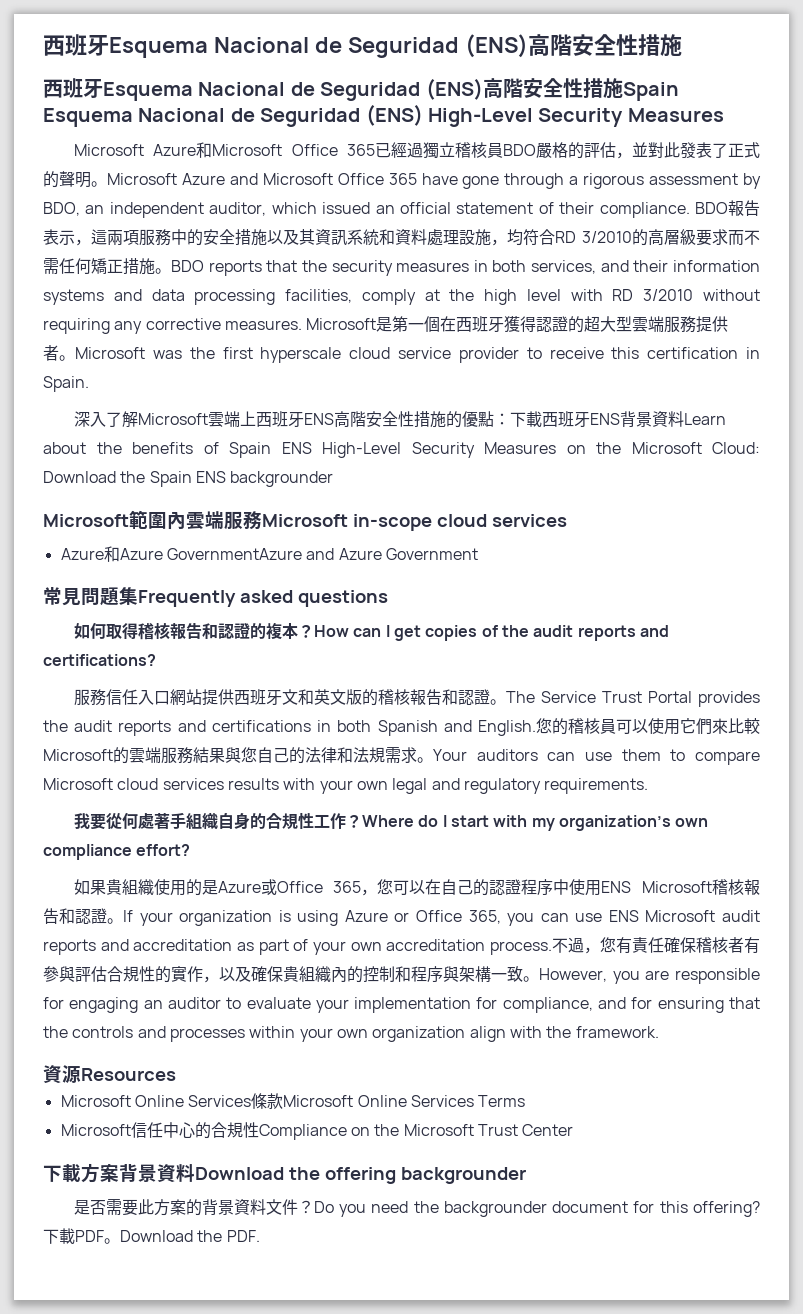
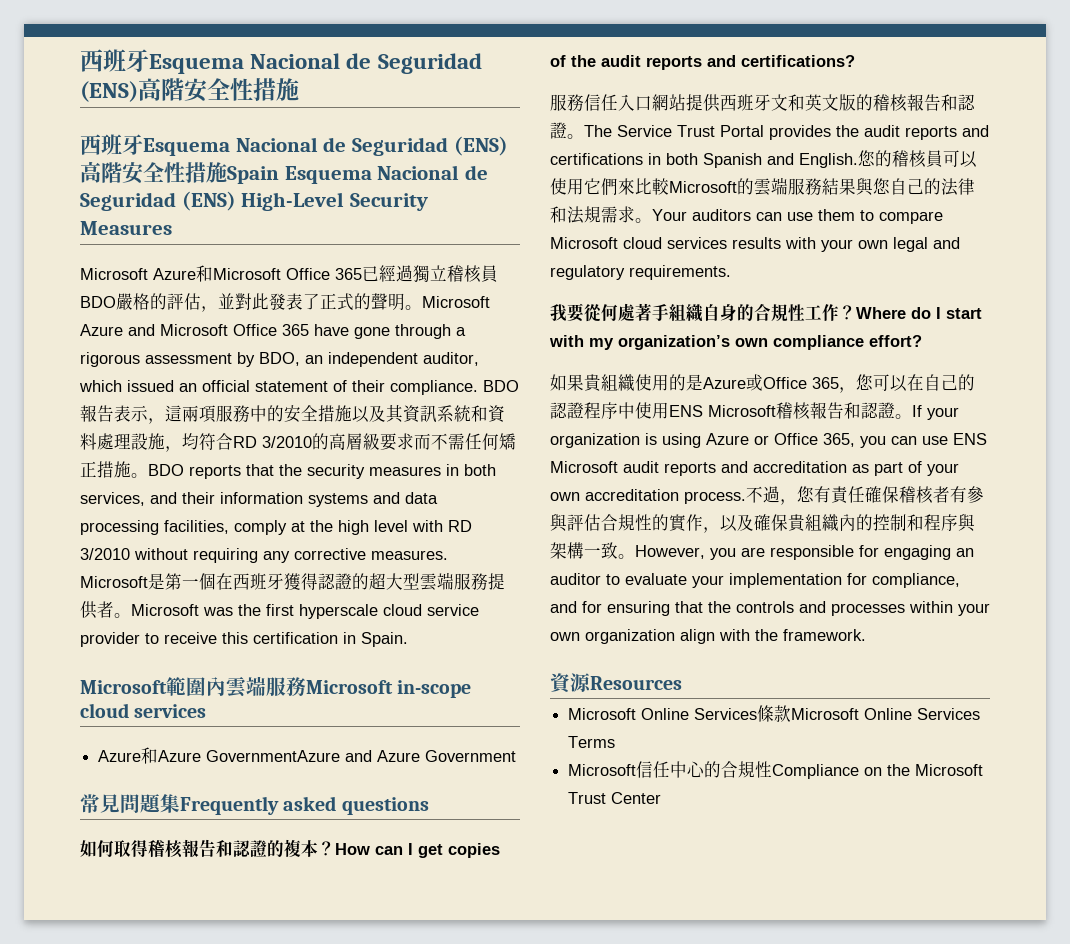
[73,411,726,428] [43,442,760,458] [43,471,334,487] // 深入了解Microsoft雲端上西班牙ENS高階安全性措施的優點：下載西班牙ENS背景資料Learn about the benefits of Spain ENS High-Level Security Measures on the Microsoft Cloud: Download the Spain ENS backgrounder -> (408, 639) none
[43,1163,526,1184] [73,1199,761,1217] [43,1228,260,1244] // 下載方案背景資料Download the offering backgrounder // 是否需要此方案的背景資料文件？Do you need the backgrounder document for this offering?下載PDF。Download the PDF. -> (662, 798) none

